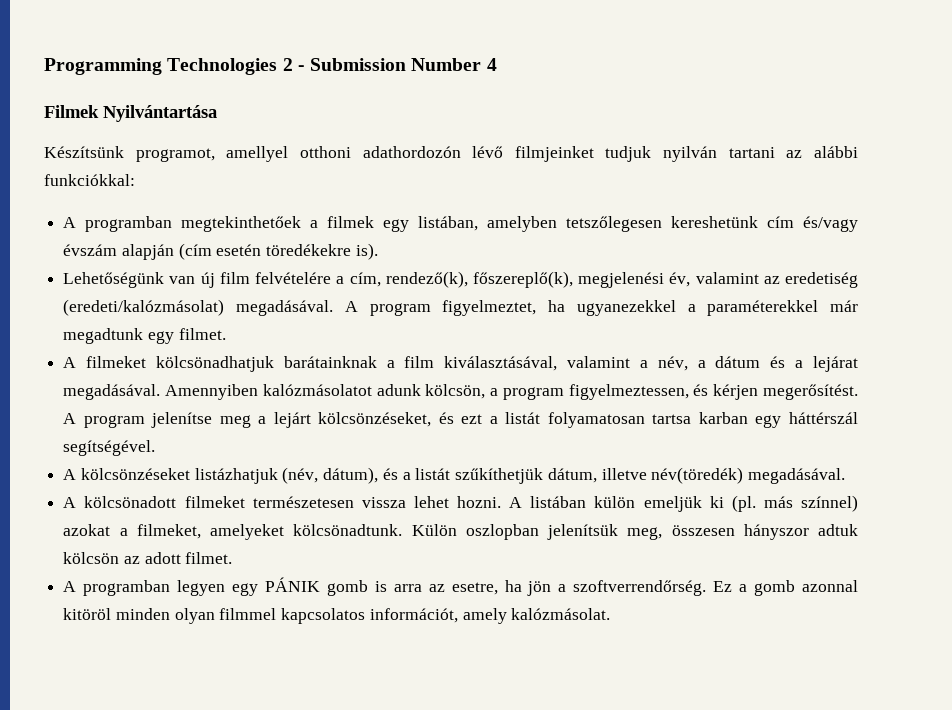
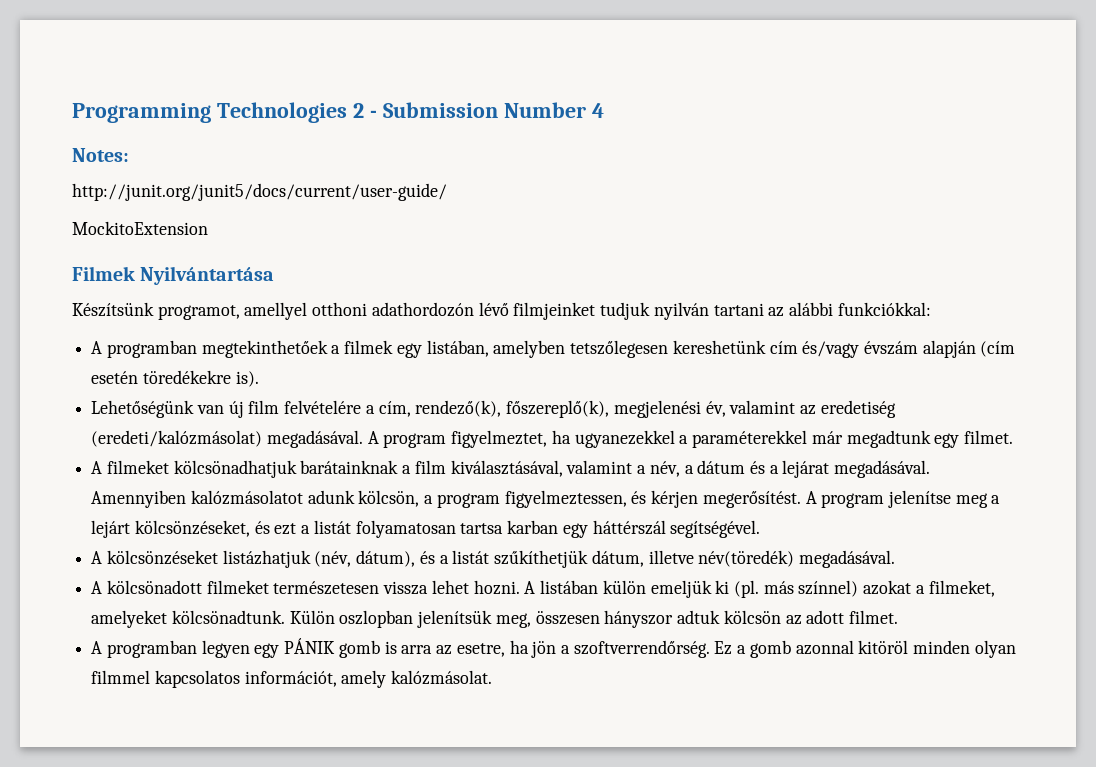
(497, 64) none -> [72,148,129,162] [72,183,447,201] [72,221,208,235] // Notes: // http://junit.org/junit5/docs/current/user-guide/ // MockitoExtension

